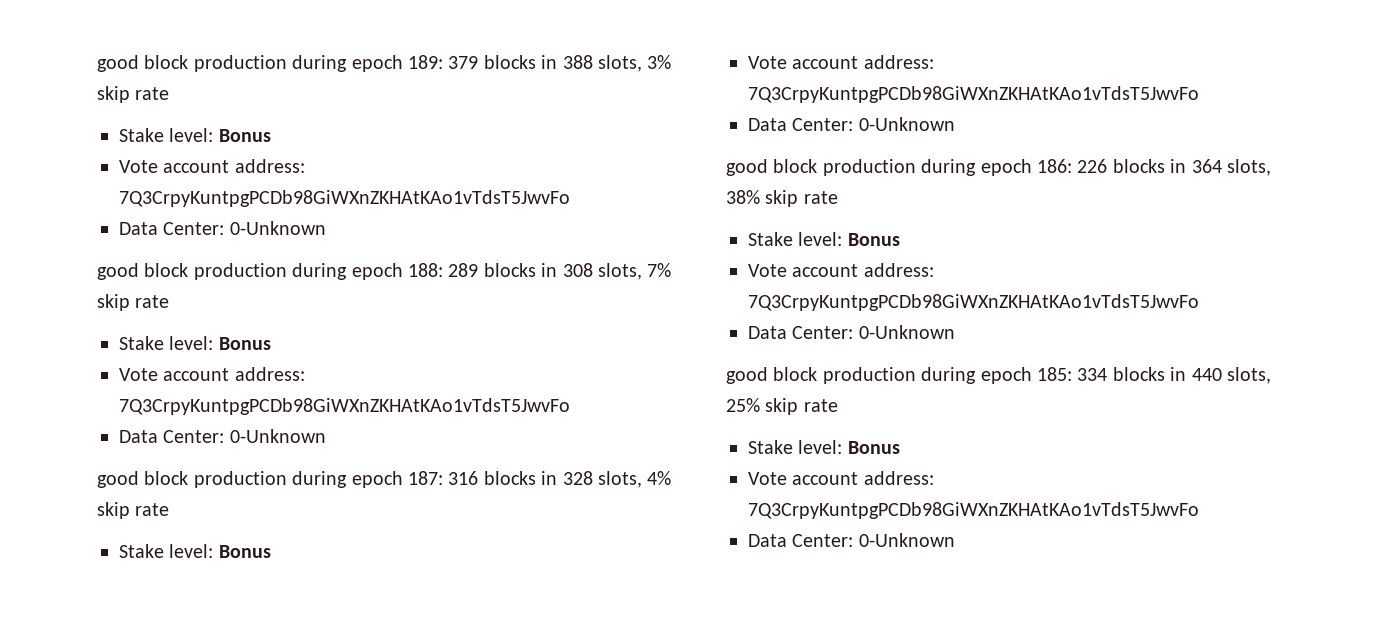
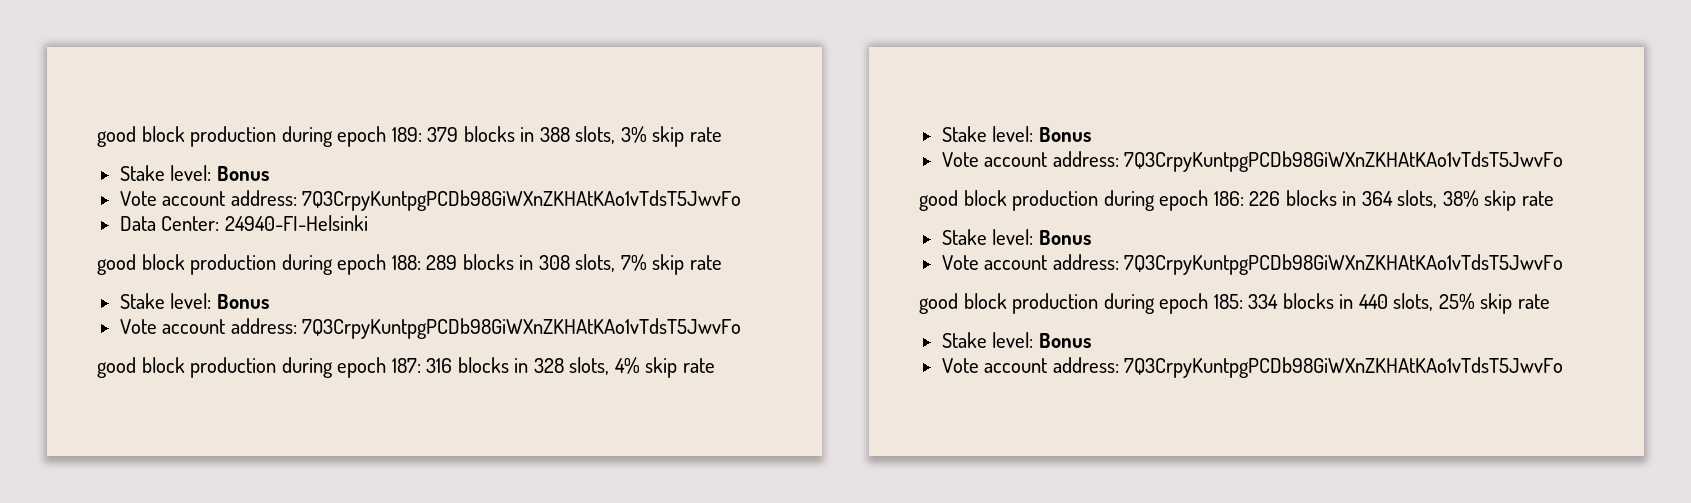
[229,221,326,235] 0-Unknown -> [224,215,368,231] 24940-FI-Helsinki
[119,429,326,443] // Data Center: 0-Unknown -> (742, 328) none
[748,117,955,131] // Data Center: 0-Unknown -> (1564, 161) none
[748,325,955,339] // Data Center: 0-Unknown -> (1564, 264) none
[748,533,955,547] // Data Center: 0-Unknown -> (1564, 367) none

